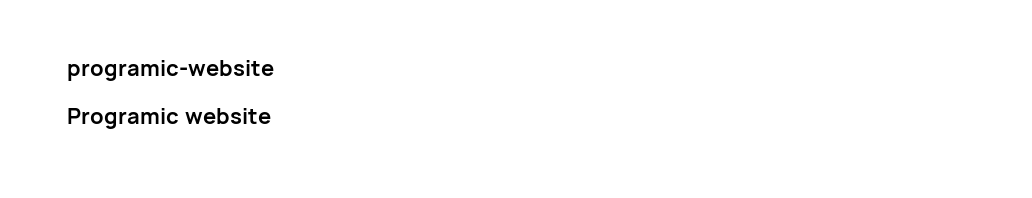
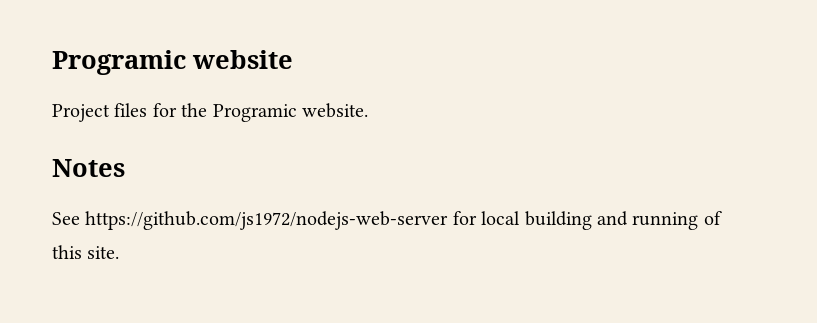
[67,60,274,81] programic-website // -> (52, 62) none
(271, 116) none -> [52,103,368,122] [52,159,125,177] [52,211,722,230] [52,245,120,259] // Project files for the Programic website. // Notes // See https://github.com/js1972/nodejs-web-server for local building and running of this site.

